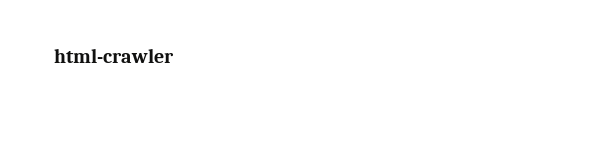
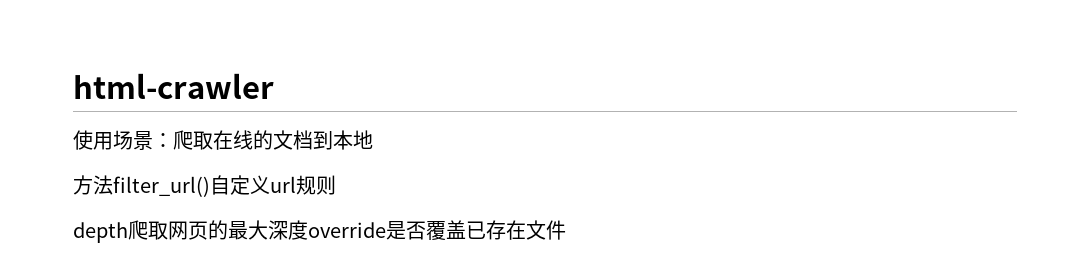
(174, 55) none -> [73,130,373,150] [73,175,336,197] [73,220,566,243] // 使用场景：爬取在线的文档到本地 // 方法filter_url()自定义url规则 // depth爬取网页的最大深度override是否覆盖已存在文件

